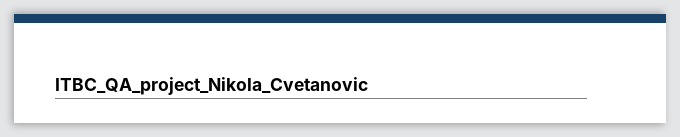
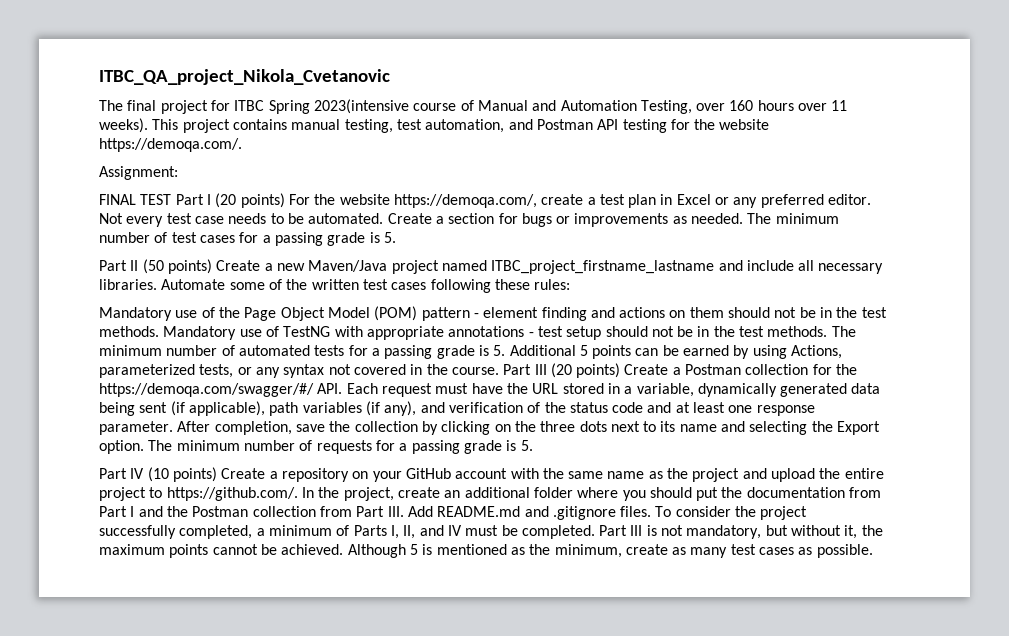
(368, 86) none -> [99,99,848,114] [99,118,770,133] [99,138,242,152] [99,166,178,180] [99,193,872,208] [99,213,839,227] [99,232,396,246] [99,259,884,274] [99,279,571,293] [99,306,887,321] [99,326,856,340] [99,345,843,359] [99,363,858,378] [99,383,881,397] [99,401,815,416] [99,421,881,435] [99,440,533,454] [99,467,884,482] [99,487,882,501] [99,506,808,520] [99,525,883,539] [99,544,873,558] // The final project for ITBC Spring 2023(intensive course of Manual and Automation Testing, over 160 hours over 11 weeks). This project contains manual testing, test automation, and Postman API testing for the website https://demoqa.com/. // Assignment: // FINAL TEST Part I (20 points) For the website https://demoqa.com/, create a test plan in Excel or any preferred editor. Not every test case needs to be automated. Create a section for bugs or improvements as needed. The minimum number of test cases for a passing grade is 5. // Part II (50 points) Create a new Maven/Java project named ITBC_project_firstname_lastname and include all necessary libraries. Automate some of the written test cases following these rules: // Mandatory use of the Page Object Model (POM) pattern - element finding and actions on them should not be in the test methods. Mandatory use of TestNG with appropriate annotations - test setup should not be in the test methods. The minimum number of automated tests for a passing grade is 5. Additional 5 points can be earned by using Actions, parameterized tests, or any syntax not covered in the course. Part III (20 points) Create a Postman collection for the https://demoqa.com/swagger/#/ API. Each request must have the URL stored in a variable, dynamically generated data being sent (if applicable), path variables (if any), and verification of the status code and at least one response parameter. After completion, save the collection by clicking on the three dots next to its name and selecting the Export option. The minimum number of requests for a passing grade is 5. // Part IV (10 points) Create a repository on your GitHub account with the same name as the project and upload the entire project to https://github.com/. In the project, create an additional folder where you should put the documentation from Part I and the Postman collection from Part III. Add README.md and .gitignore files. To consider the project successfully completed, a minimum of Parts I, II, and IV must be completed. Part III is not mandatory, but without it, the maximum points cannot be achieved. Although 5 is mentioned as the minimum, create as many test cases as possible.

